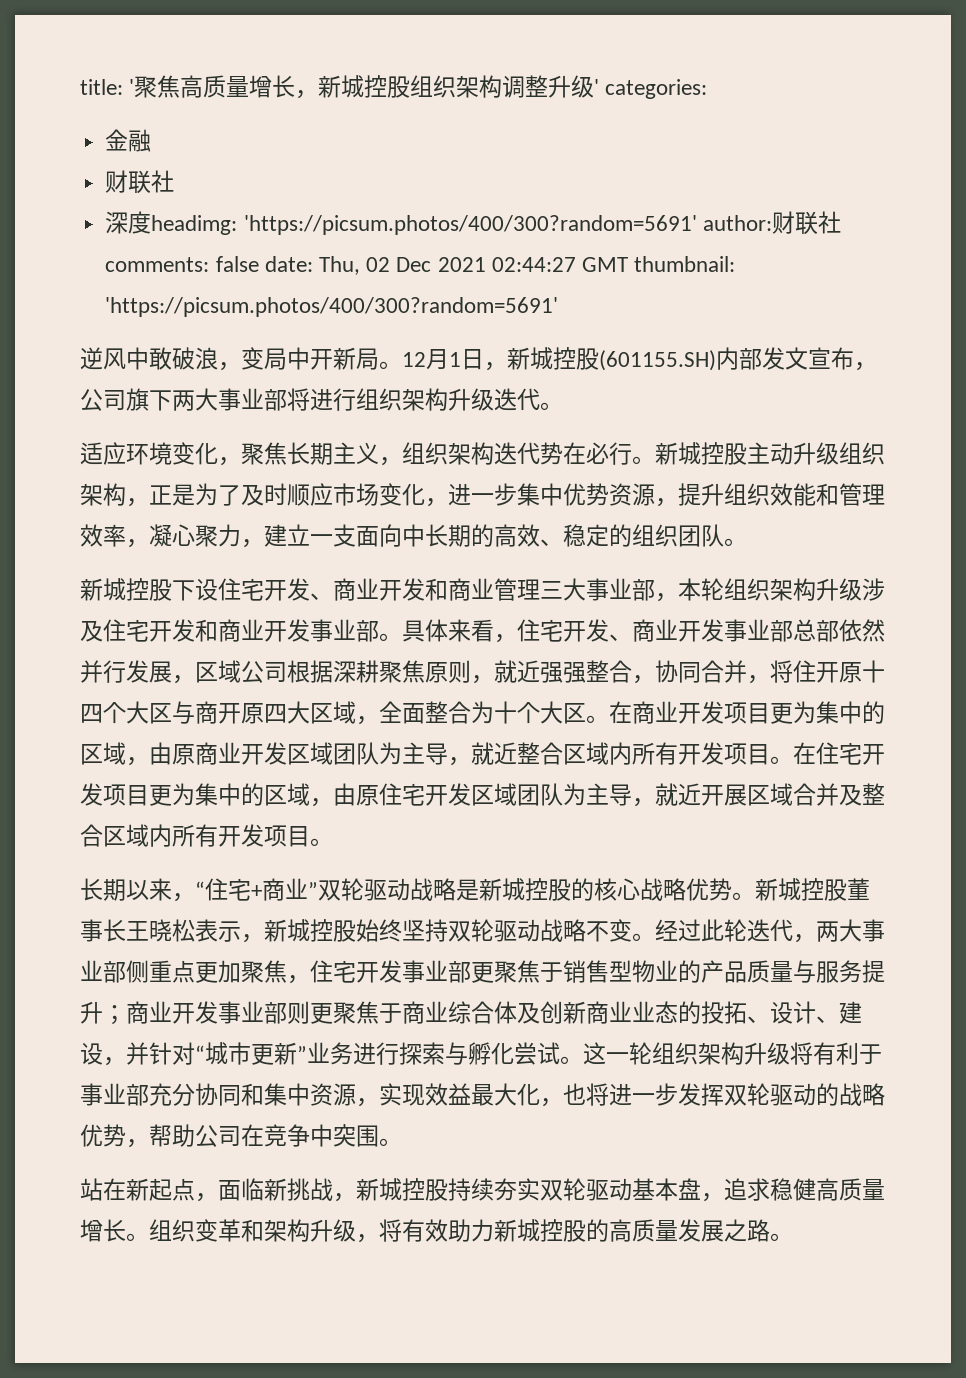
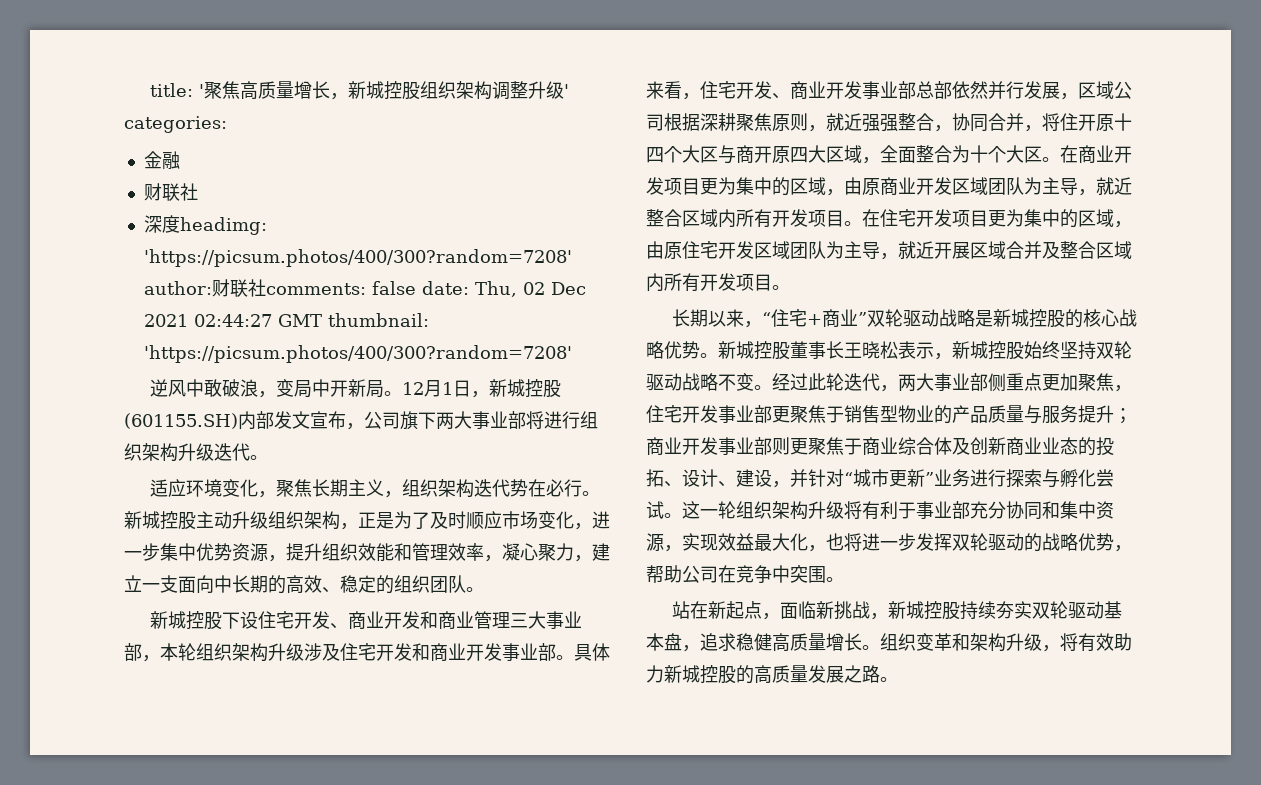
[243,215,697,235] 'https://picsum.photos/400/300?random=5691' -> [143,249,572,267] 'https://picsum.photos/400/300?random=7208'
[105,297,559,317] 'https://picsum.photos/400/300?random=5691' -> [143,345,572,363] 'https://picsum.photos/400/300?random=7208'

